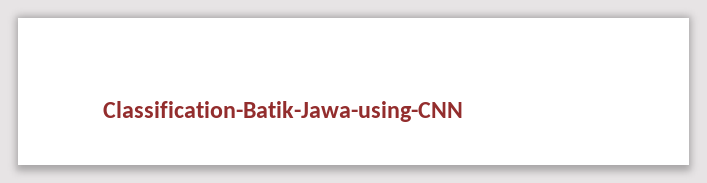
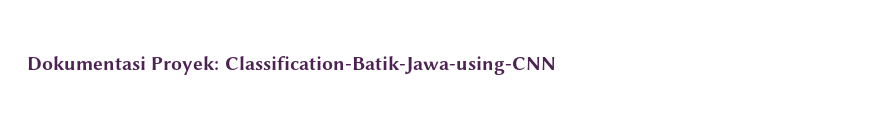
(103, 111) none -> [27,56,220,75] Dokumentasi Proyek:

